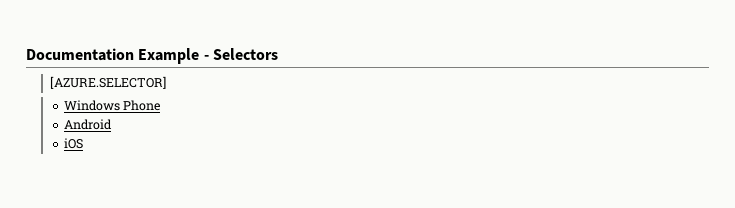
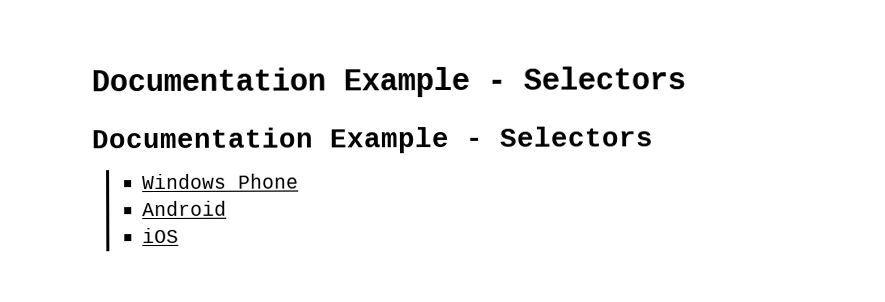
[26,48,278,64] [50,76,167,89] Documentation Example - Selectors // [AZURE.SELECTOR] -> [91,66,686,98] [91,126,653,154] Documentation Example - Selectors // Documentation Example - Selectors

